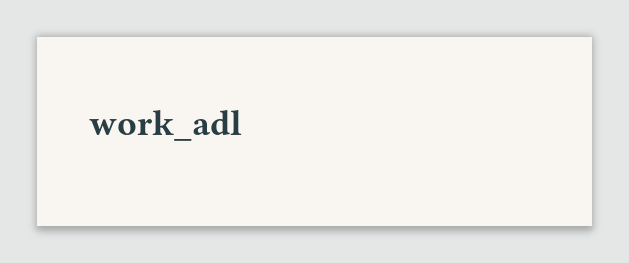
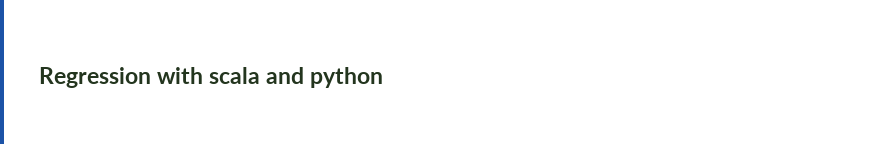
[89,110,242,141] work_adl -> [39,67,384,88] Regression with scala and python

